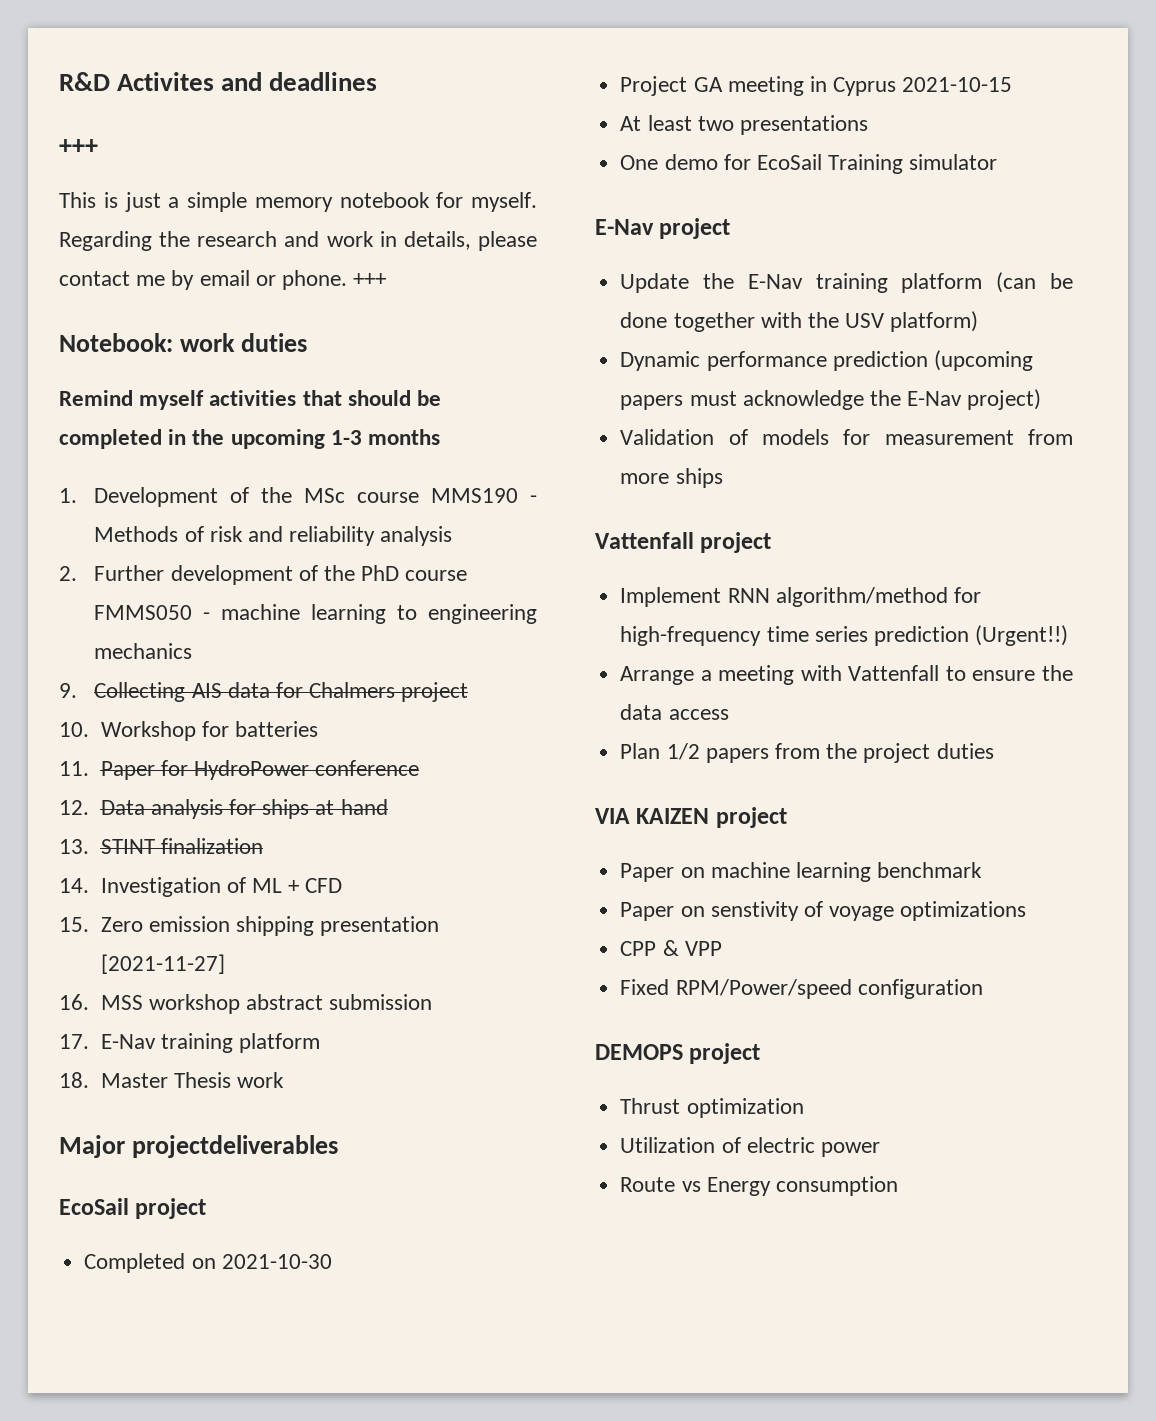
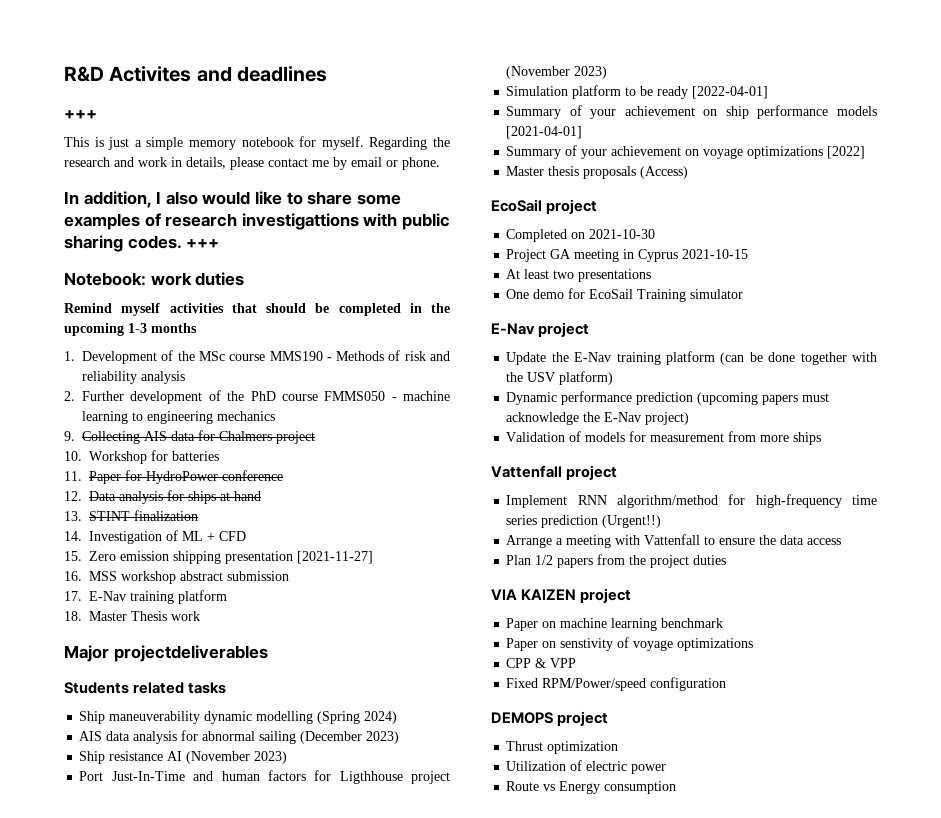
(348, 280) none -> [64,191,401,208] [64,213,450,230] [64,235,182,252] // In addition, I also would like to share some examples of research investigattions with public sharing codes.
(338, 1146) none -> [64,682,227,694] [79,711,398,724] [79,730,400,744] [79,751,288,764] [79,770,450,784] [506,66,608,79] [506,85,769,99] [506,105,877,119] [506,126,583,139] [506,145,866,159] [506,166,689,179] // Students related tasks // Ship maneuverability dynamic modelling (Spring 2024) // AIS data analysis for abnormal sailing (December 2023) // Ship resistance AI (November 2023) // Port Just-In-Time and human factors for Ligthhouse project (November 2023) // Simulation platform to be ready [2022-04-01] // Summary of your achievement on ship performance models [2021-04-01] // Summary of your achievement on voyage optimizations [2022] // Master thesis proposals (Access)

